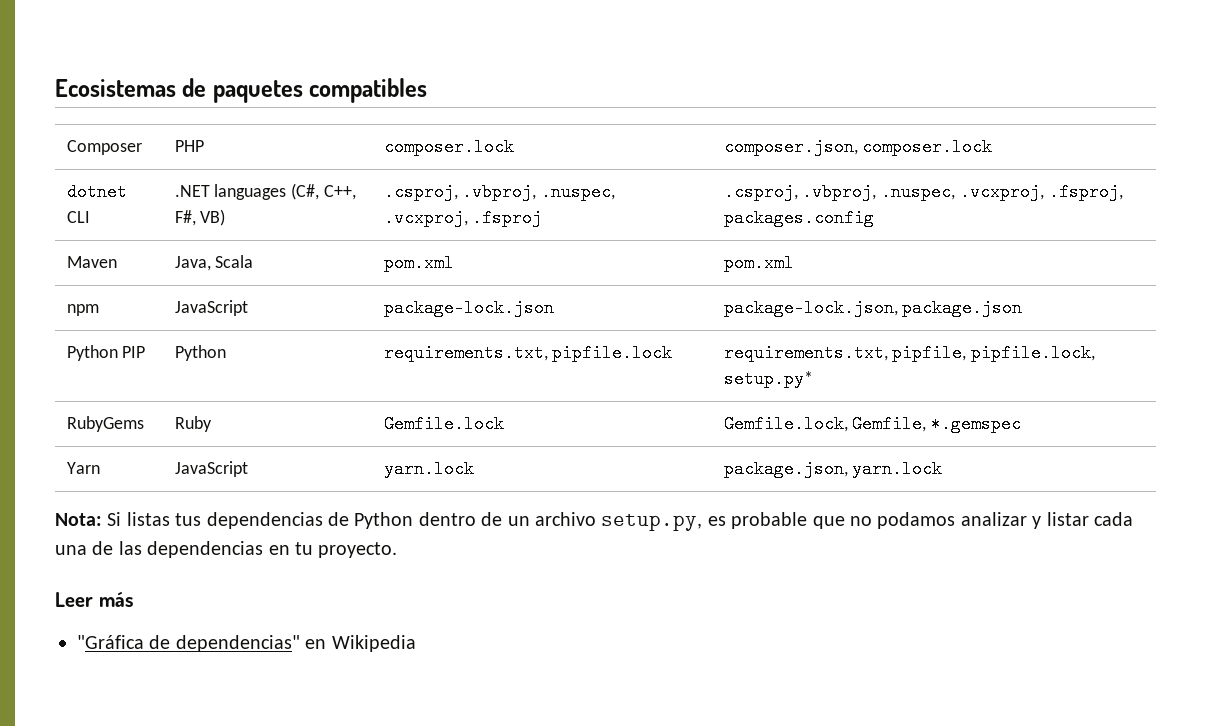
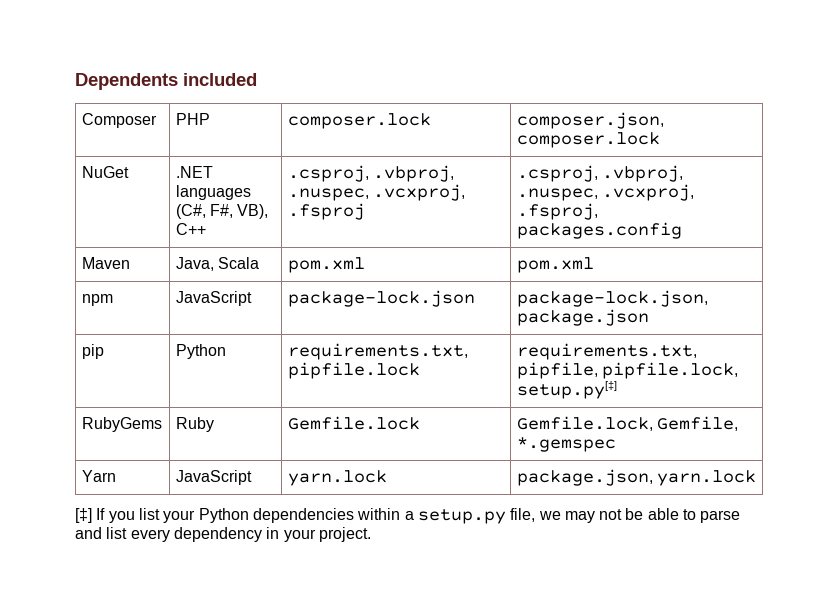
[55,78,428,103] Ecosistemas de paquetes compatibles -> [75,73,257,90] Dependents included
[66,183,127,201] [66,211,90,223] dotnet CLI -> [81,166,129,178] NuGet
[324,185,357,200] [174,209,226,226] C++, F#, VB) -> [210,204,269,219] [175,223,206,235] F#, VB), C++
[66,345,146,361] Python PIP -> [81,344,104,359] pip
[723,370,813,388] setup.py* -> [516,381,617,399] setup.py[‡]
[55,512,1133,531] [55,541,398,558] [55,592,133,607] [77,635,416,652] Nota: Si listas tus dependencias de Python dentro de un archivo setup.py, es probable que no podamos analizar y listar cada una de las dependencias en tu proyecto. // Leer más // "Gráfica de dependencias" en Wikipedia -> [75,508,741,524] [75,527,371,542] [‡] If you list your Python dependencies within a setup.py file, we may not be able to parse and list every dependency in your project.

